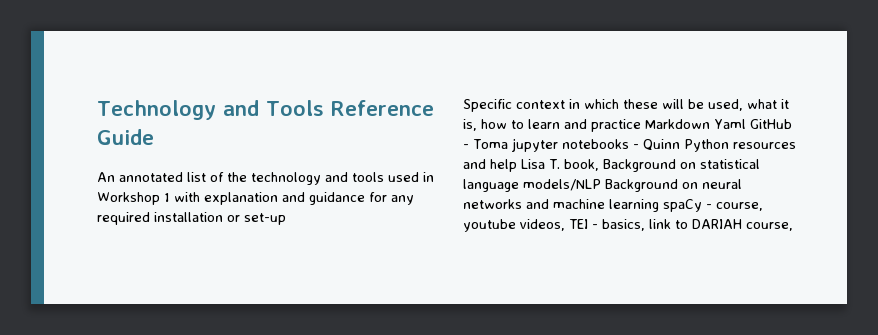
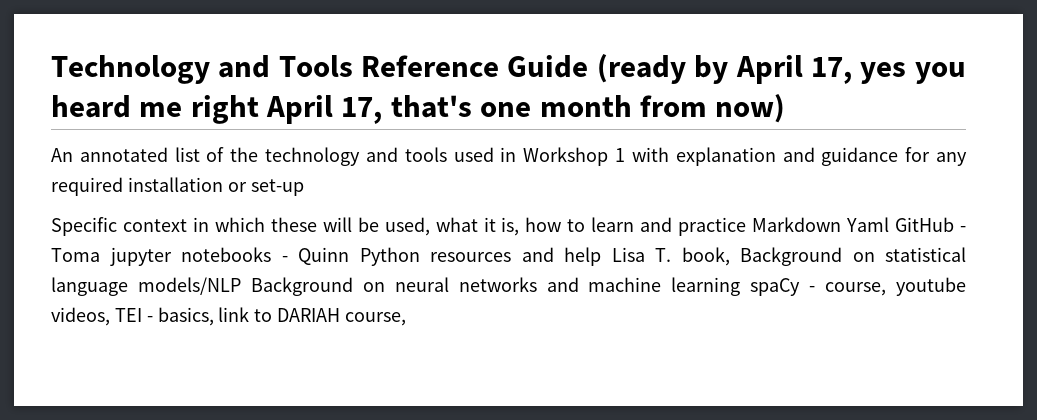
(154, 137) none -> [596,54,966,84] [51,94,786,124] (ready by April 17, yes you heard me right April 17, that's one month from now)

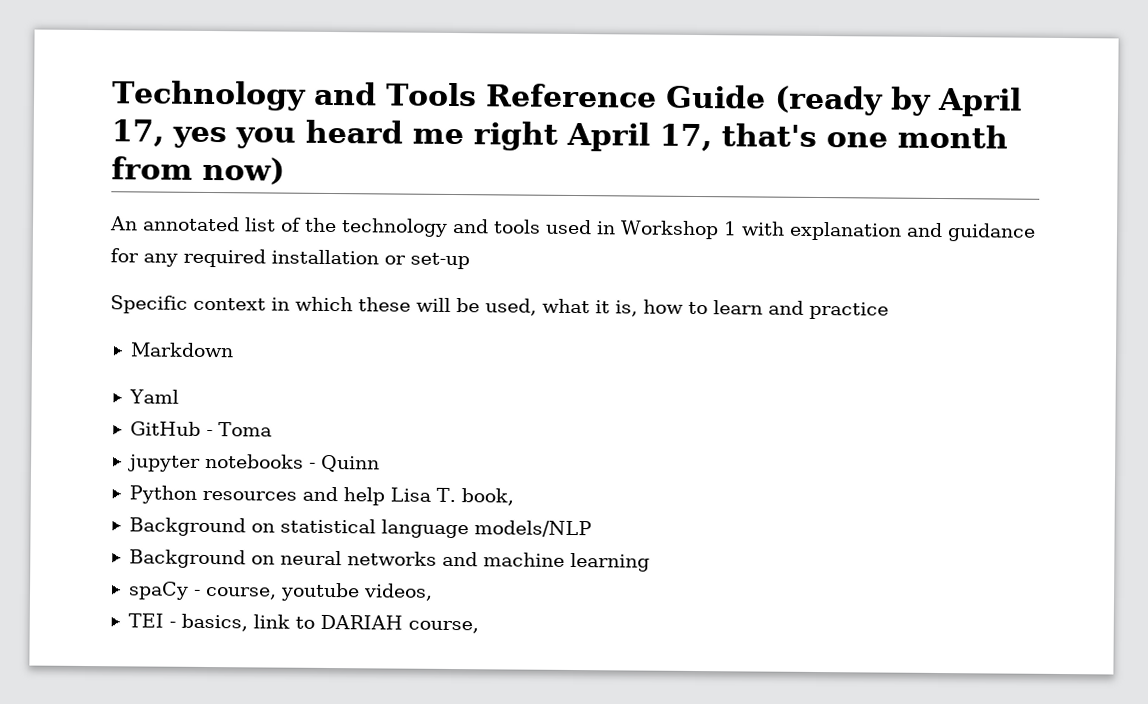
(747, 226) none -> (889, 310) //
(842, 224) none -> (234, 350) //
(890, 224) none -> (179, 396) //
(100, 255) none -> (272, 429) //
(349, 256) none -> (380, 463) //
(730, 256) none -> (514, 497) //
(241, 286) none -> (592, 529) //
(741, 286) none -> (650, 562) //
(110, 316) none -> (433, 592) //

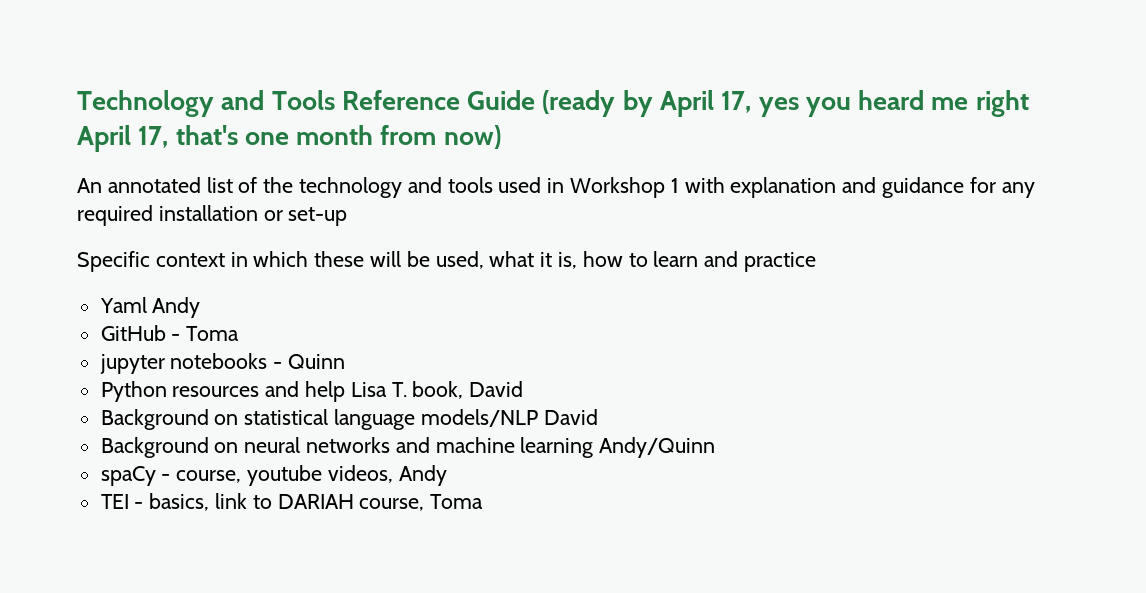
[129,342,234,358] // Markdown -> (817, 262) none
(179, 396) none -> [152,297,201,318] Andy
(514, 497) none -> [469,381,524,397] David
(592, 529) none -> [543,409,598,425] David
(650, 562) none -> [599,437,716,458] Andy/Quinn
(433, 592) none -> [398,465,447,486] Andy
(479, 627) none -> [430,494,484,509] Toma

